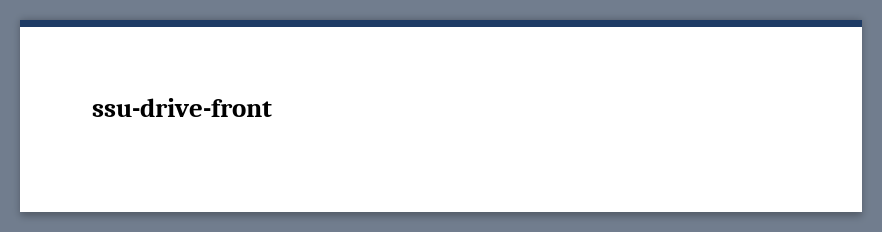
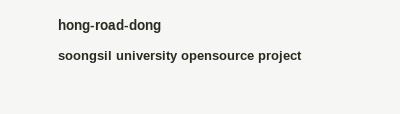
[92,98,272,117] ssu-drive-front -> [58,19,161,33] [58,51,302,63] hong-road-dong // soongsil university opensource project

